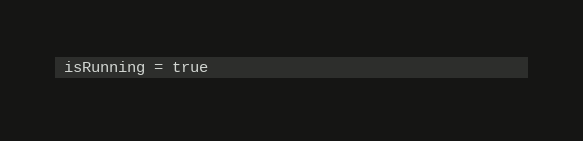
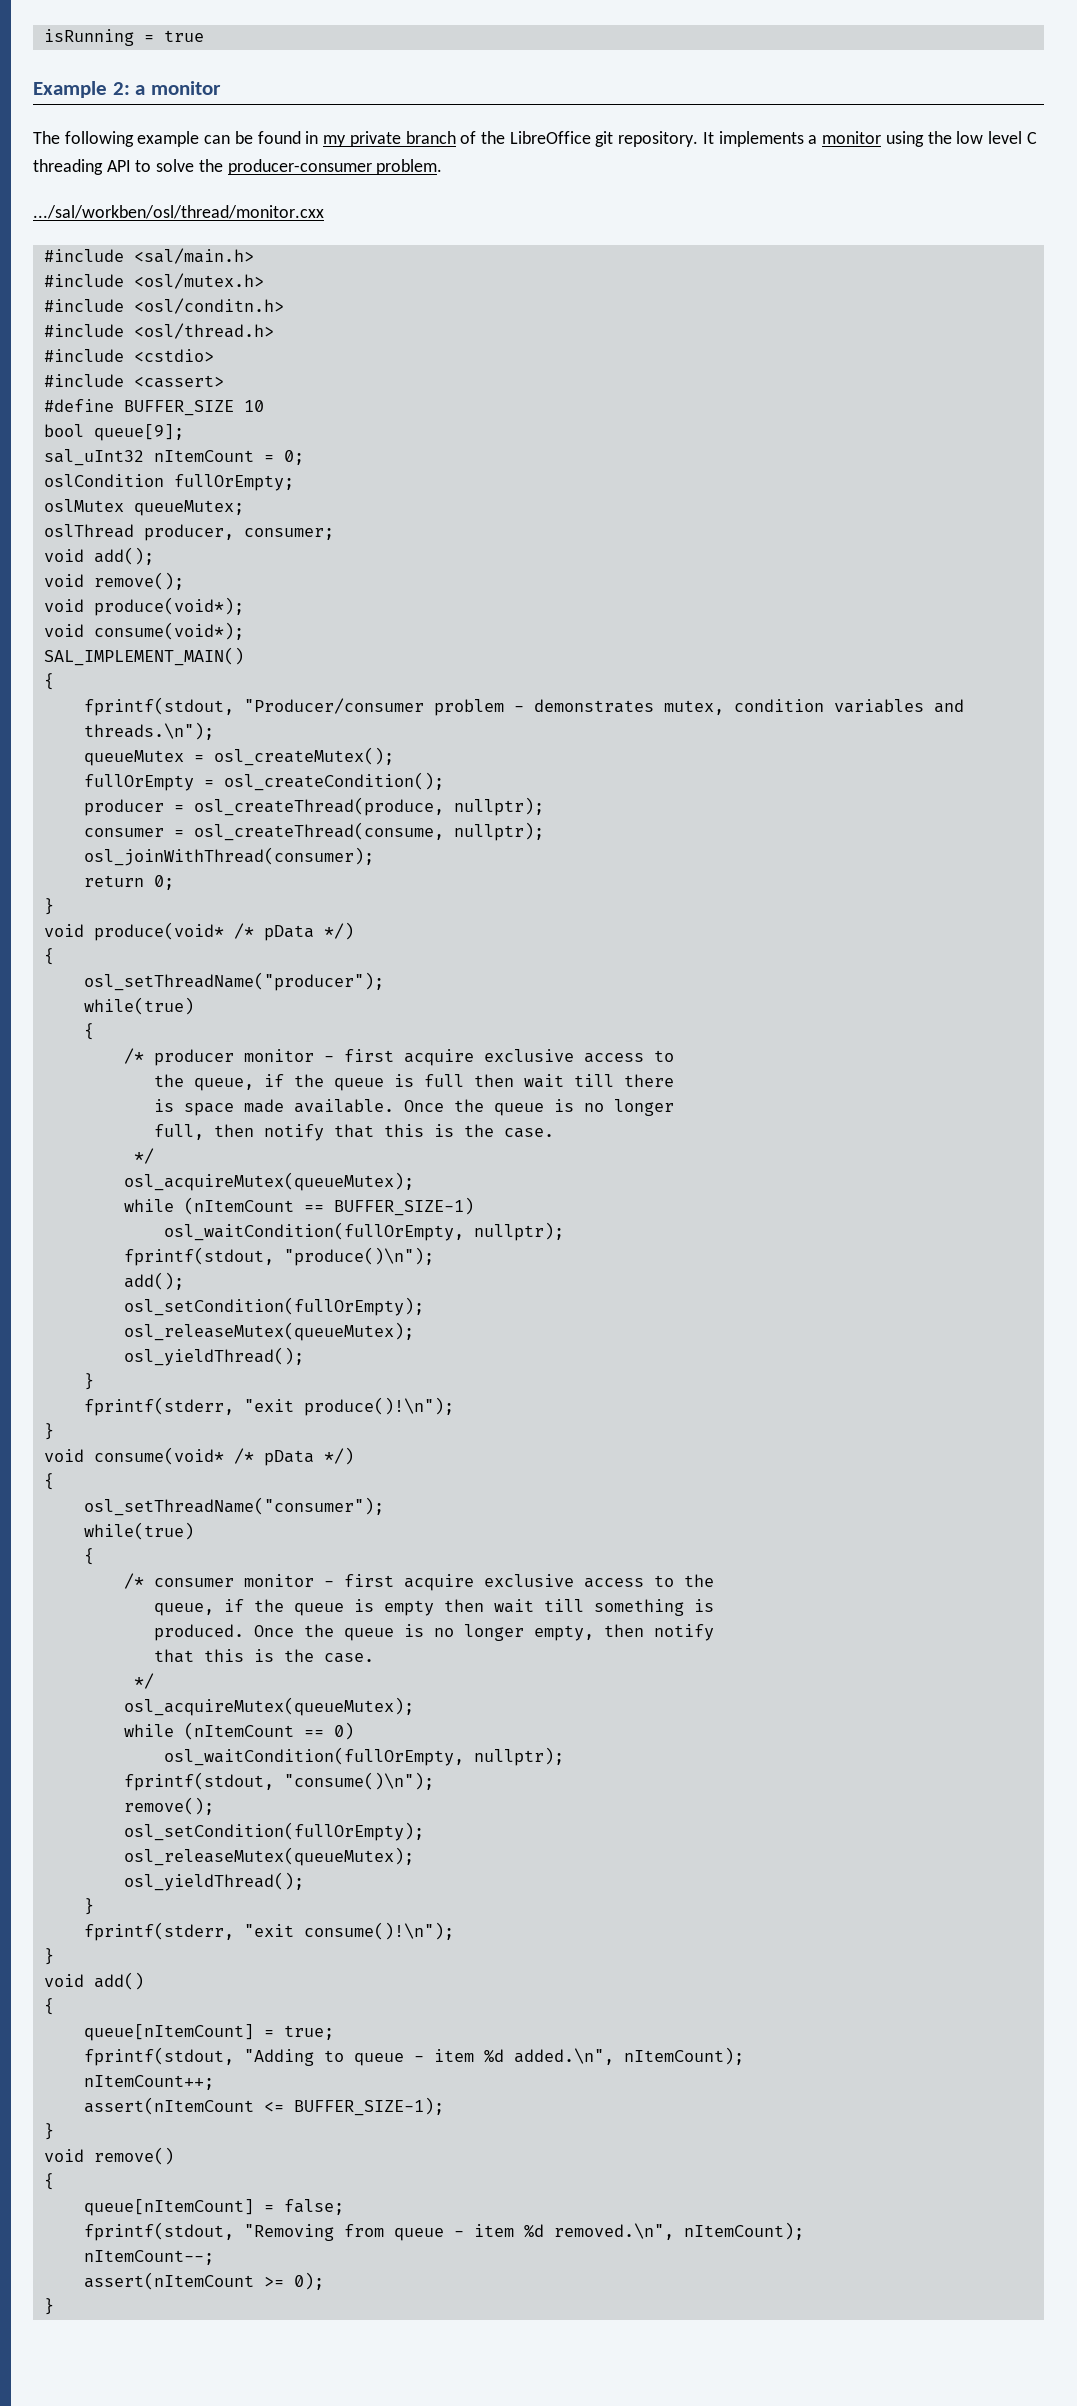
(208, 67) none -> [33,81,221,98] [33,131,1037,147] [33,159,443,175] [33,205,324,219] [43,248,254,264] [43,273,264,289] [43,298,284,314] [43,323,274,339] [43,349,214,362] [43,374,224,388] [43,399,264,416] [43,424,184,441] [43,449,304,466] [43,474,294,491] [43,499,244,516] [43,524,334,541] [43,547,154,565] [43,572,184,590] [43,597,244,616] [43,622,244,640] [43,647,244,666] [43,673,54,690] [83,697,964,716] [83,722,214,740] [83,747,394,766] [83,772,444,791] [83,797,544,816] [83,822,544,841] [83,847,374,866] [83,875,174,890] [43,898,54,915] [43,922,354,941] [43,948,54,965] [83,972,384,991] [83,997,194,1015] [83,1023,94,1040] [123,1048,674,1066] [153,1074,674,1091] [153,1099,674,1116] [153,1124,554,1141] [133,1148,154,1164] [123,1172,414,1191] [123,1197,474,1216] [163,1222,564,1241] [123,1247,434,1266] [123,1272,184,1290] [123,1297,424,1316] [123,1322,414,1341] [123,1347,304,1366] [83,1373,94,1390] [83,1397,454,1416] [43,1423,54,1440] [43,1447,354,1466] [43,1473,54,1490] [83,1497,384,1516] [83,1522,194,1540] [83,1548,94,1565] [123,1573,714,1591] [153,1599,714,1616] [153,1624,714,1641] [153,1649,374,1663] [133,1673,154,1689] [123,1697,414,1716] [123,1722,354,1740] [163,1747,564,1766] [123,1772,434,1791] [123,1797,214,1815] [123,1822,424,1841] [123,1847,414,1866] [123,1872,304,1891] [83,1898,94,1915] [83,1922,454,1941] [43,1948,54,1965] [43,1972,144,1990] [43,1998,54,2015] [83,2024,334,2041] [83,2047,744,2066] [83,2075,214,2090] [83,2097,444,2116] [43,2123,54,2140] [43,2147,174,2165] [43,2173,54,2190] [83,2199,344,2216] [83,2222,804,2241] [83,2250,214,2265] [83,2272,324,2290] [43,2298,54,2315] // Example 2: a monitor // The following example can be found in my private branch of the LibreOffice git repository. It implements a monitor using the low level C threading API to solve the producer-consumer problem. // .../sal/workben/osl/thread/monitor.cxx // #include <sal/main.h> // #include <osl/mutex.h> // #include <osl/conditn.h> // #include <osl/thread.h> // #include <cstdio> // #include <cassert> // #define BUFFER_SIZE 10 // bool queue[9]; // sal_uInt32 nItemCount = 0; // oslCondition fullOrEmpty; // oslMutex queueMutex; // oslThread producer, consumer; // void add(); // void remove(); // void produce(void*); // void consume(void*); // SAL_IMPLEMENT_MAIN() // { // fprintf(stdout, "Producer/consumer problem - demonstrates mutex, condition variables and threads.\n"); // queueMutex = osl_createMutex(); // fullOrEmpty = osl_createCondition(); // producer = osl_createThread(produce, nullptr); // consumer = osl_createThread(consume, nullptr); // osl_joinWithThread(consumer); // return 0; // } // void produce(void* /* pData */) // { // osl_setThreadName("producer"); // while(true) // { // /* producer monitor - first acquire exclusive access to // the queue, if the queue is full then wait till there // is space made available. Once the queue is no longer // full, then notify that this is the case. // */ // osl_acquireMutex(queueMutex); // while (nItemCount == BUFFER_SIZE-1) // osl_waitCondition(fullOrEmpty, nullptr); // fprintf(stdout, "produce()\n"); // add(); // osl_setCondition(fullOrEmpty); // osl_releaseMutex(queueMutex); // osl_yieldThread(); // } // fprintf(stderr, "exit produce()!\n"); // } // void consume(void* /* pData */) // { // osl_setThreadName("consumer"); // while(true) // { // /* consumer monitor - first acquire exclusive access to the // queue, if the queue is empty then wait till something is // produced. Once the queue is no longer empty, then notify // that this is the case. // */ // osl_acquireMutex(queueMutex); // while (nItemCount == 0) // osl_waitCondition(fullOrEmpty, nullptr); // fprintf(stdout, "consume()\n"); // remove(); // osl_setCondition(fullOrEmpty); // osl_releaseMutex(queueMutex); // osl_yieldThread(); // } // fprintf(stderr, "exit consume()!\n"); // } // void add() // { // queue[nItemCount] = true; // fprintf(stdout, "Adding to queue - item %d added.\n", nItemCount); // nItemCount++; // assert(nItemCount <= BUFFER_SIZE-1); // } // void remove() // { // queue[nItemCount] = false; // fprintf(stdout, "Removing from queue - item %d removed.\n", nItemCount); // nItemCount--; // assert(nItemCount >= 0); // }

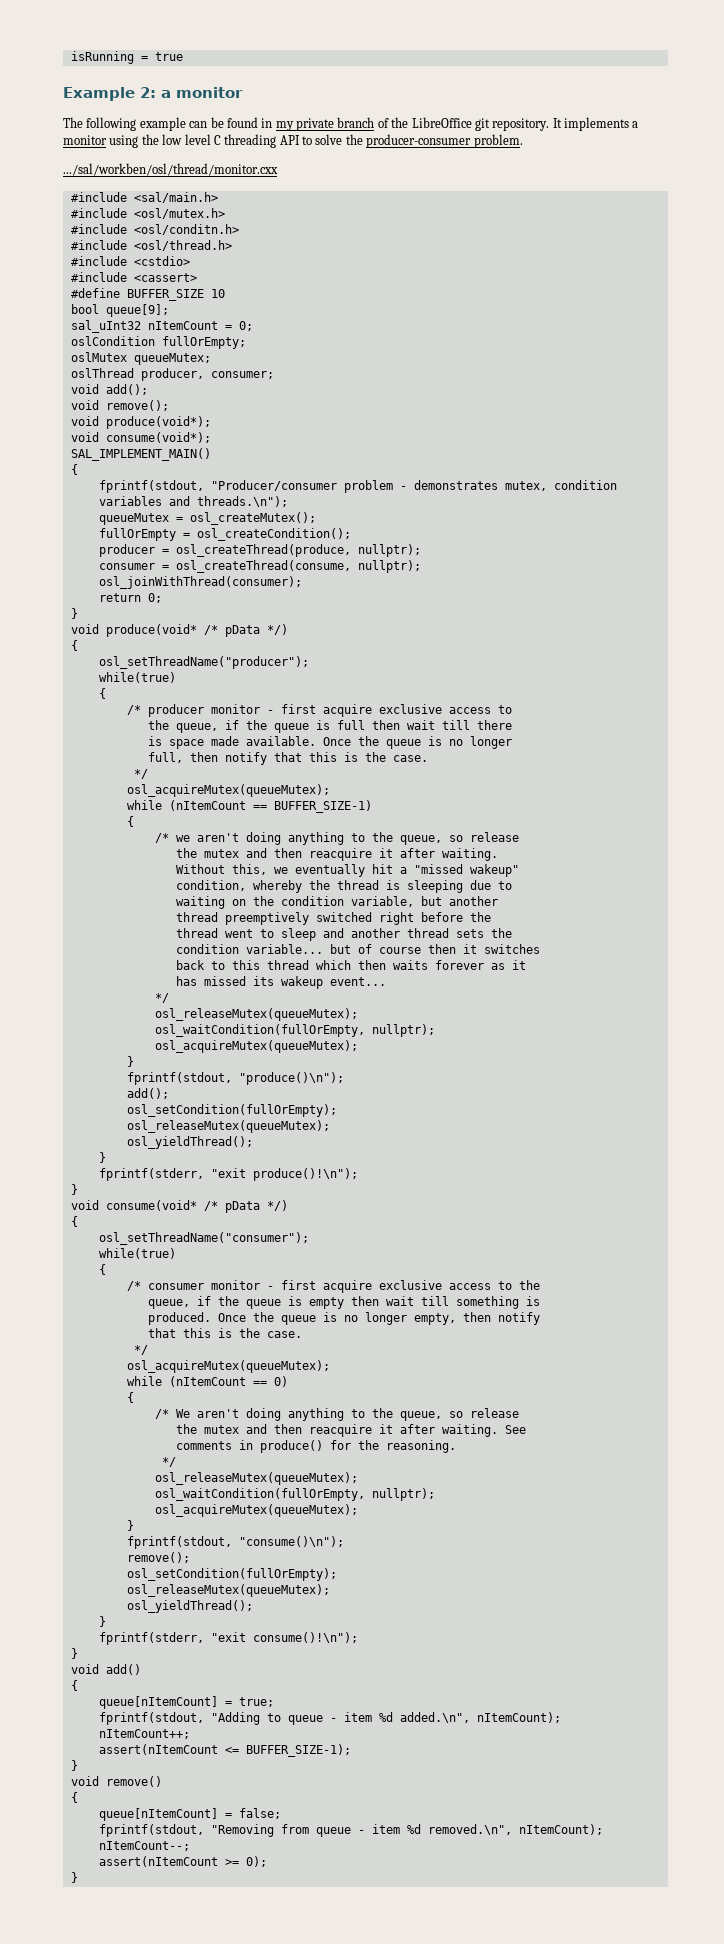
[163,1222,564,1241] // osl_waitCondition(fullOrEmpty, nullptr); -> [126,816,134,827] [154,832,519,845] [175,848,498,861] [175,864,519,877] [175,880,512,893] [175,896,498,909] [175,912,491,925] [175,928,512,941] [175,944,540,954] [175,960,526,970] [175,976,386,989] [154,993,169,1003] [154,1008,358,1021] [154,1024,435,1037] [154,1040,358,1053] [126,1056,134,1067] // { // /* we aren't doing anything to the queue, so release // the mutex and then reacquire it after waiting. // Without this, we eventually hit a "missed wakeup" // condition, whereby the thread is sleeping due to // waiting on the condition variable, but another // thread preemptively switched right before the // thread went to sleep and another thread sets the // condition variable... but of course then it switches // back to this thread which then waits forever as it // has missed its wakeup event... // */ // osl_releaseMutex(queueMutex); // osl_waitCondition(fullOrEmpty, nullptr); // osl_acquireMutex(queueMutex); // }
[163,1747,564,1766] // osl_waitCondition(fullOrEmpty, nullptr); -> [126,1392,134,1403] [154,1408,519,1421] [175,1424,526,1437] [175,1440,456,1453] [161,1457,176,1467] [154,1472,358,1485] [154,1488,435,1501] [154,1504,358,1517] [126,1520,134,1531] // { // /* We aren't doing anything to the queue, so release // the mutex and then reacquire it after waiting. See // comments in produce() for the reasoning. // */ // osl_releaseMutex(queueMutex); // osl_waitCondition(fullOrEmpty, nullptr); // osl_acquireMutex(queueMutex); // }

